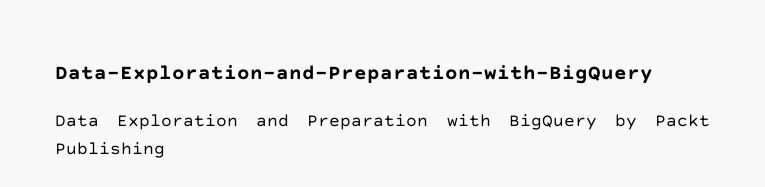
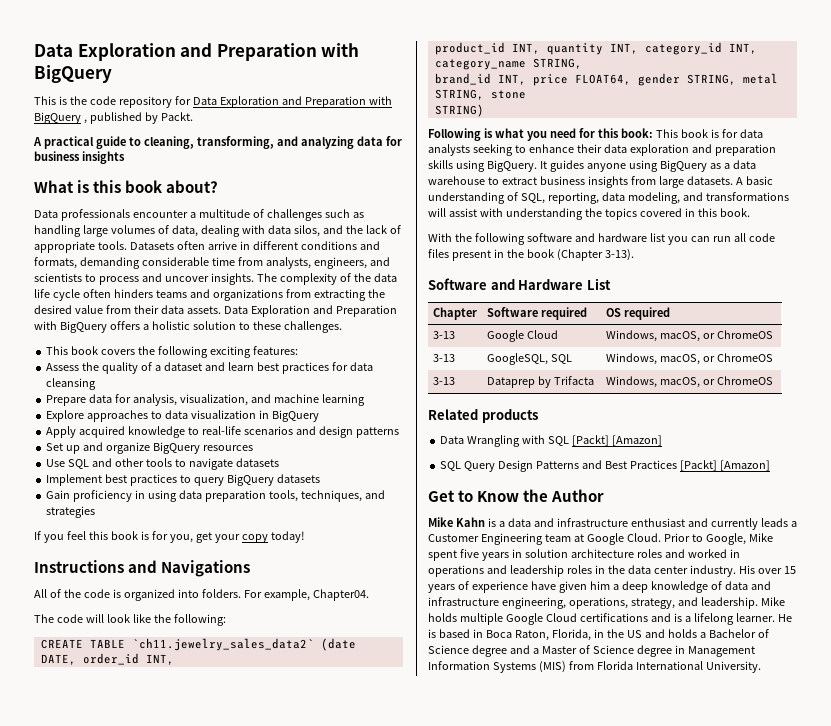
[55,65,653,84] [55,114,710,130] [55,142,165,158] Data-Exploration-and-Preparation-with-BigQuery // Data Exploration and Preparation with BigQuery by Packt Publishing -> [34,43,360,61] [34,65,112,83] [34,96,392,108] [34,112,193,124] [33,136,402,149] [34,151,125,164] [34,180,219,193] [34,209,364,221] [34,225,401,237] [34,241,380,253] [34,257,390,269] [34,273,397,285] [34,289,385,301] [34,305,397,317] [34,321,342,333] [46,346,298,358] [46,362,373,374] [46,378,97,390] [46,394,365,406] [46,410,319,422] [46,426,399,438] [46,442,253,454] [46,458,279,470] [46,474,320,486] [46,490,385,502] [46,506,96,518] [34,531,305,543] [34,560,251,577] [34,589,369,601] [34,614,226,626] [40,638,356,651] [40,653,174,665] [434,42,757,55] [434,58,582,70] [434,73,778,86] [434,89,526,100] [434,104,484,117] [428,128,763,141] [428,144,776,156] [428,160,756,172] [428,176,773,188] [428,192,789,204] [428,208,750,220] [428,233,775,245] [428,249,634,261] [428,278,611,290] [432,307,477,320] [486,307,587,320] [605,307,670,320] [432,331,455,339] [486,330,558,342] [605,330,773,342] [432,354,455,362] [486,353,572,365] [605,353,773,365] [432,377,455,385] [486,376,594,388] [605,376,773,388] [428,409,538,423] [440,435,662,447] [440,460,770,472] [428,489,605,502] [428,517,797,530] [428,533,773,545] [428,549,740,561] [428,565,796,577] [428,581,771,593] [428,597,785,609] [428,613,792,625] [428,629,769,641] [428,645,755,657] [428,661,761,673] Data Exploration and Preparation with BigQuery // This is the code repository for Data Exploration and Preparation with BigQuery , published by Packt. // A practical guide to cleaning, transforming, and analyzing data for business insights // What is this book about? // Data professionals encounter a multitude of challenges such as handling large volumes of data, dealing with data silos, and the lack of appropriate tools. Datasets often arrive in different conditions and formats, demanding considerable time from analysts, engineers, and scientists to process and uncover insights. The complexity of the data life cycle often hinders teams and organizations from extracting the desired value from their data assets. Data Exploration and Preparation with BigQuery offers a holistic solution to these challenges. // This book covers the following exciting features: // Assess the quality of a dataset and learn best practices for data cleansing // Prepare data for analysis, visualization, and machine learning // Explore approaches to data visualization in BigQuery // Apply acquired knowledge to real-life scenarios and design patterns // Set up and organize BigQuery resources // Use SQL and other tools to navigate datasets // Implement best practices to query BigQuery datasets // Gain proficiency in using data preparation tools, techniques, and strategies // If you feel this book is for you, get your copy today! // Instructions and Navigations // All of the code is organized into folders. For example, Chapter04. // The code will look like the following: // CREATE TABLE `ch11.jewelry_sales_data2` (date DATE, order_id INT, // product_id INT, quantity INT, category_id INT, category_name STRING, // brand_id INT, price FLOAT64, gender STRING, metal STRING, stone // STRING) // Following is what you need for this book: This book is for data analysts seeking to enhance their data exploration and preparation skills using BigQuery. It guides anyone using BigQuery as a data warehouse to extract business insights from large datasets. A basic understanding of SQL, reporting, data modeling, and transformations will assist with understanding the topics covered in this book. // With the following software and hardware list you can run all code files present in the book (Chapter 3-13). // Software and Hardware List // Chapter | Software required | OS required // 3-13 | Google Cloud | Windows, macOS, or ChromeOS // 3-13 | GoogleSQL, SQL | Windows, macOS, or ChromeOS // 3-13 | Dataprep by Trifacta | Windows, macOS, or ChromeOS // Related products // Data Wrangling with SQL [Packt] [Amazon] // SQL Query Design Patterns and Best Practices [Packt] [Amazon] // Get to Know the Author // Mike Kahn is a data and infrastructure enthusiast and currently leads a Customer Engineering team at Google Cloud. Prior to Google, Mike spent five years in solution architecture roles and worked in operations and leadership roles in the data center industry. His over 15 years of experience have given him a deep knowledge of data and infrastructure engineering, operations, strategy, and leadership. Mike holds multiple Google Cloud certifications and is a lifelong learner. He is based in Boca Raton, Florida, in the US and holds a Bachelor of Science degree and a Master of Science degree in Management Information Systems (MIS) from Florida International University.

